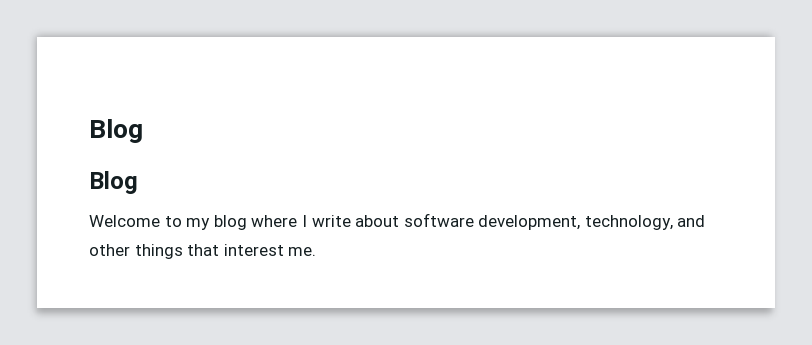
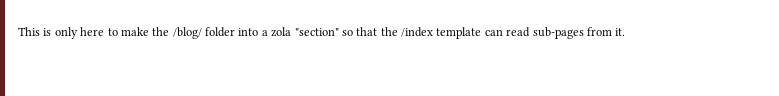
[89,119,143,143] [89,171,138,194] [89,213,706,230] [89,244,317,259] Blog // Blog // Welcome to my blog where I write about software development, technology, and other things that interest me. -> [18,27,626,39] This is only here to make the /blog/ folder into a zola "section" so that the /index template can read sub-pages from it.

